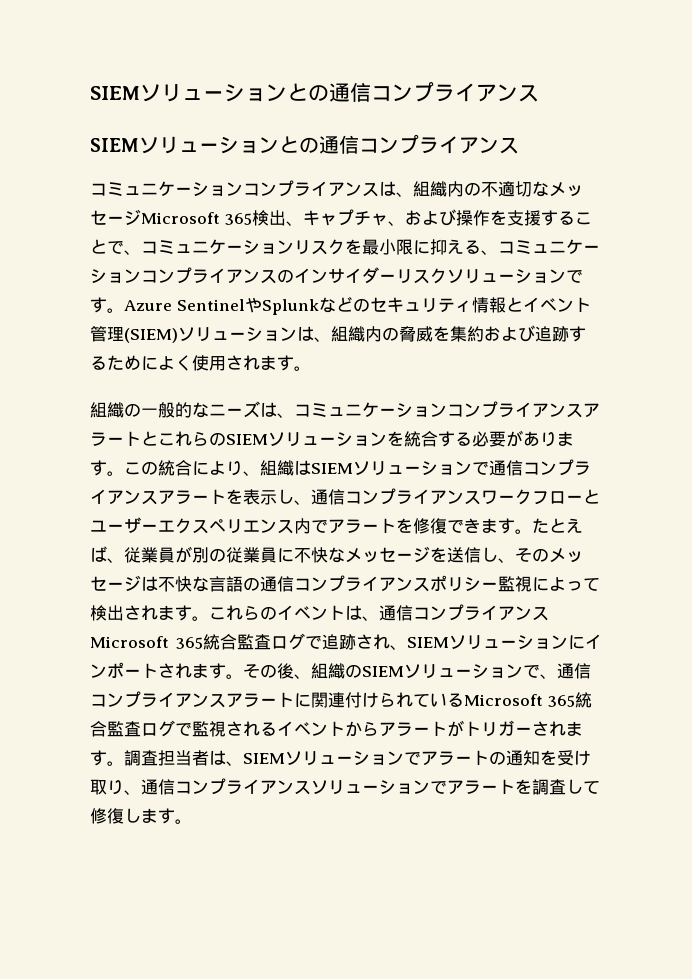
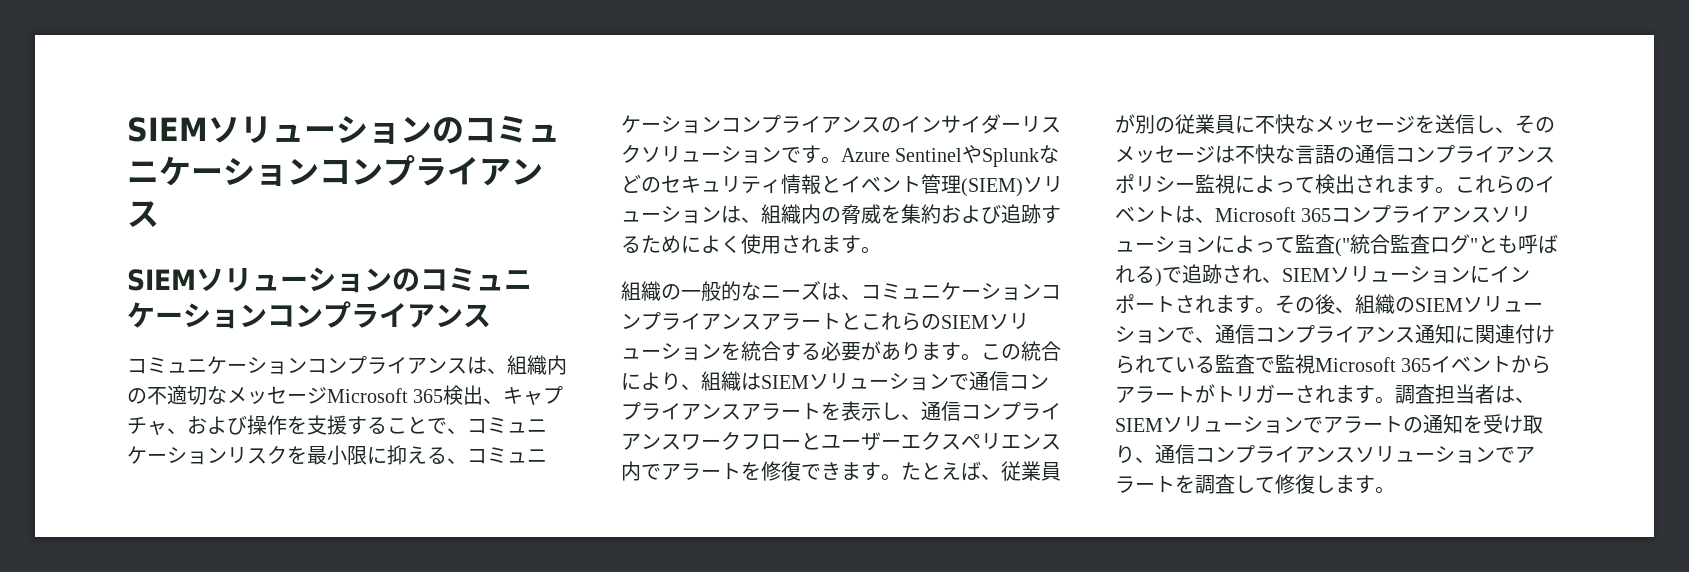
[90,83,371,102] SIEMソリューションとの通信 -> [127,116,560,145] [127,156,319,187] SIEMソリューションのコミュニケーション
[279,135,359,154] との通信 -> [392,267,532,292] [127,302,267,329] のコミュニケーション
[379,604,549,621] [90,633,305,650] 通信コンプライアンスMicrosoft 365統合監査ログ -> [1215,205,1532,223] [1115,234,1558,257] [1115,265,1162,287] Microsoft 365コンプライアンスソリューションによって監査("統合監査ログ"とも呼ばれる)
[226,692,294,708] アラート -> [1415,324,1455,344] 通知
[464,692,592,708] [90,720,277,737] Microsoft 365統合監査ログで監視される -> [1215,354,1432,374] 監査で監視Microsoft 365

